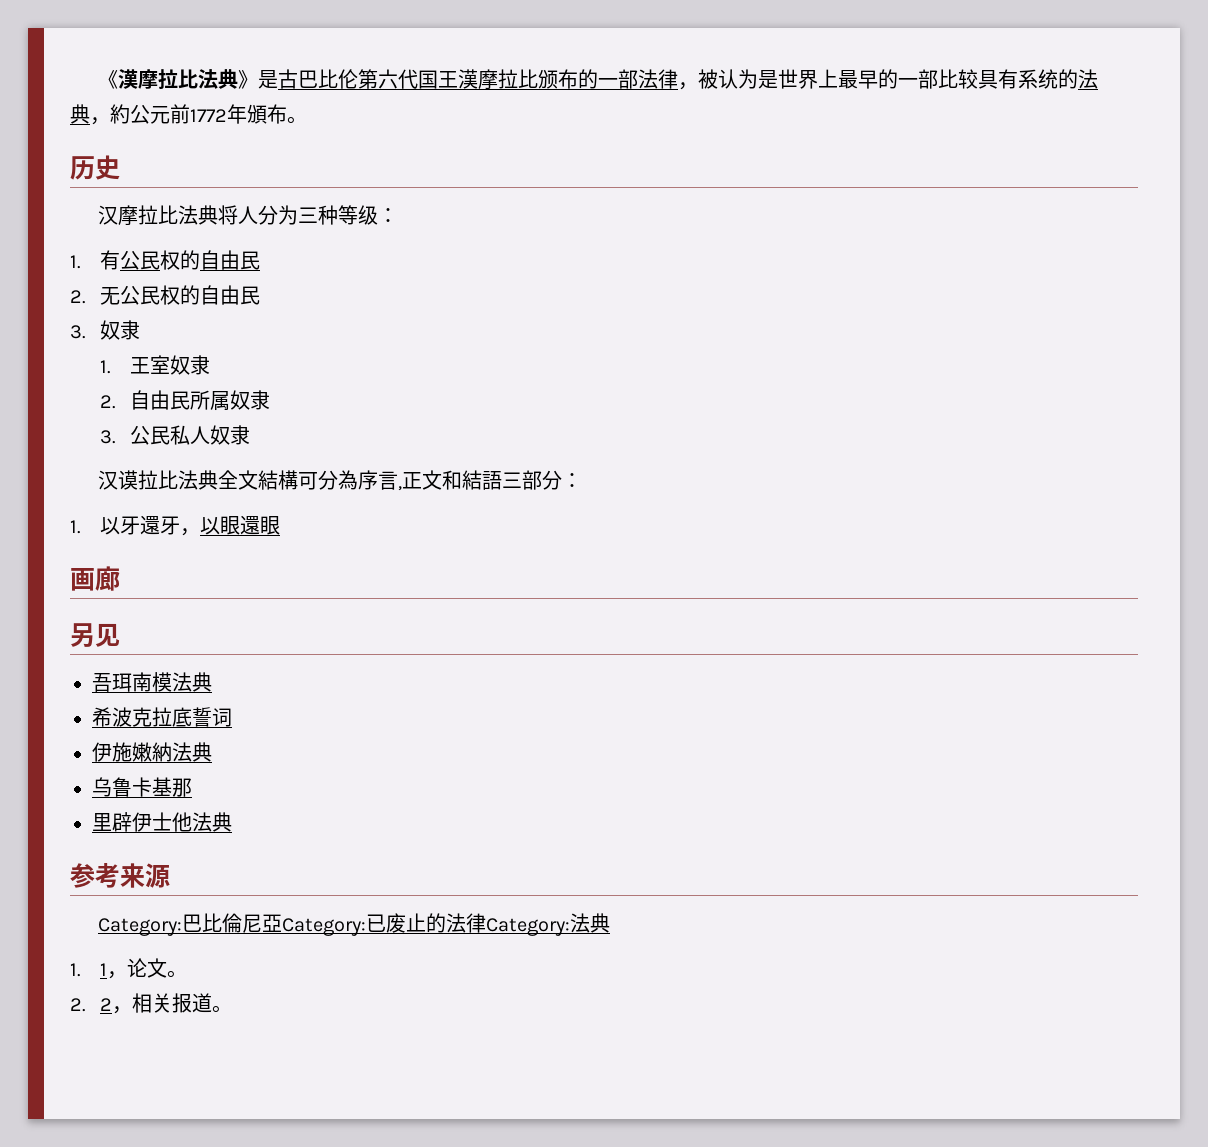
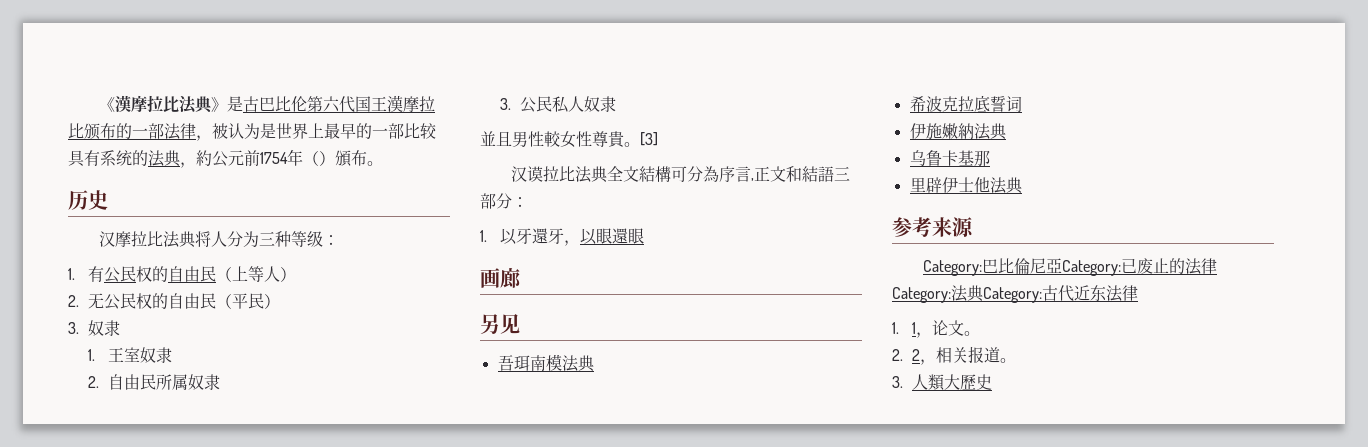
[190,104,247,124] 1772年 -> [260,149,335,166] 1754年（）
(260, 260) none -> [215,266,296,282] （上等人）
(260, 295) none -> [215,293,280,309] （平民）
(250, 435) none -> [480,131,658,148] // 並且男性較女性尊貴。[3]
(611, 923) none -> [983,285,1138,303] Category:古代近东法律
(232, 1009) none -> [892,374,992,391] // 3.人類大歷史

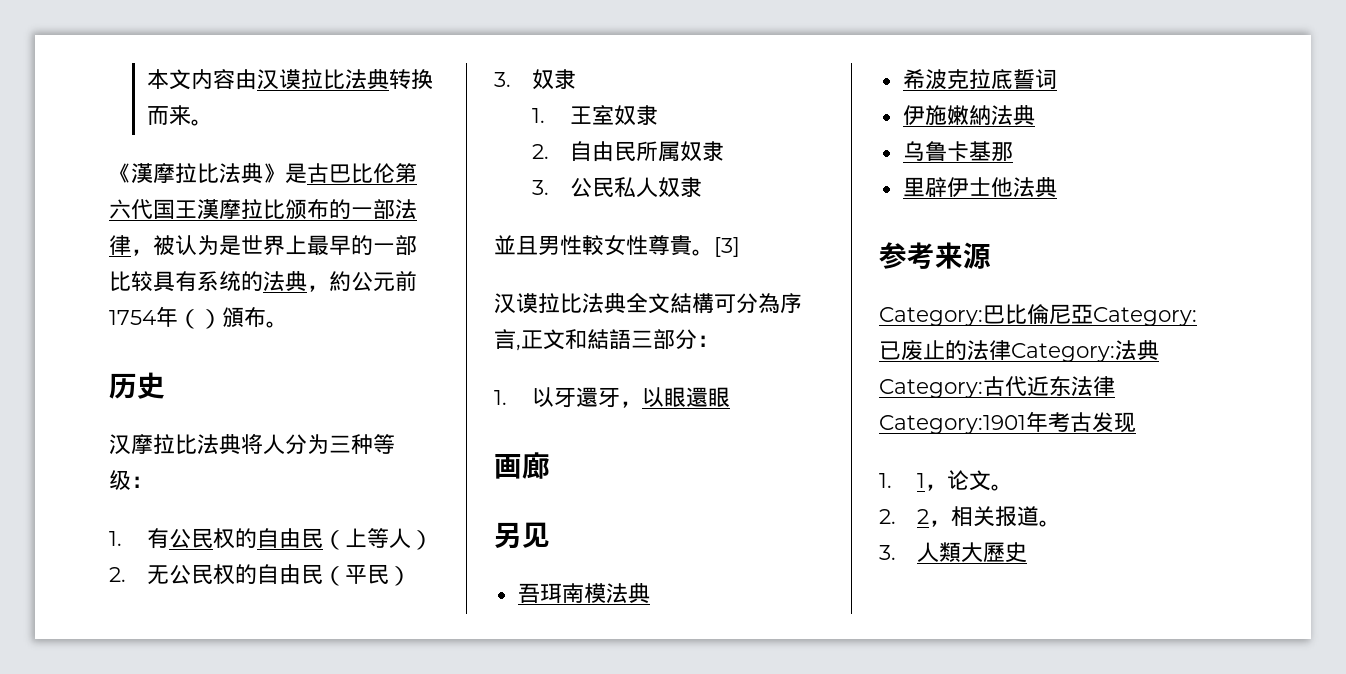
(98, 104) none -> [147,69,434,90] [147,105,214,126] 本文内容由汉谟拉比法典转换而来。 //
(1138, 293) none -> [879,411,1136,434] Category:1901年考古发现

